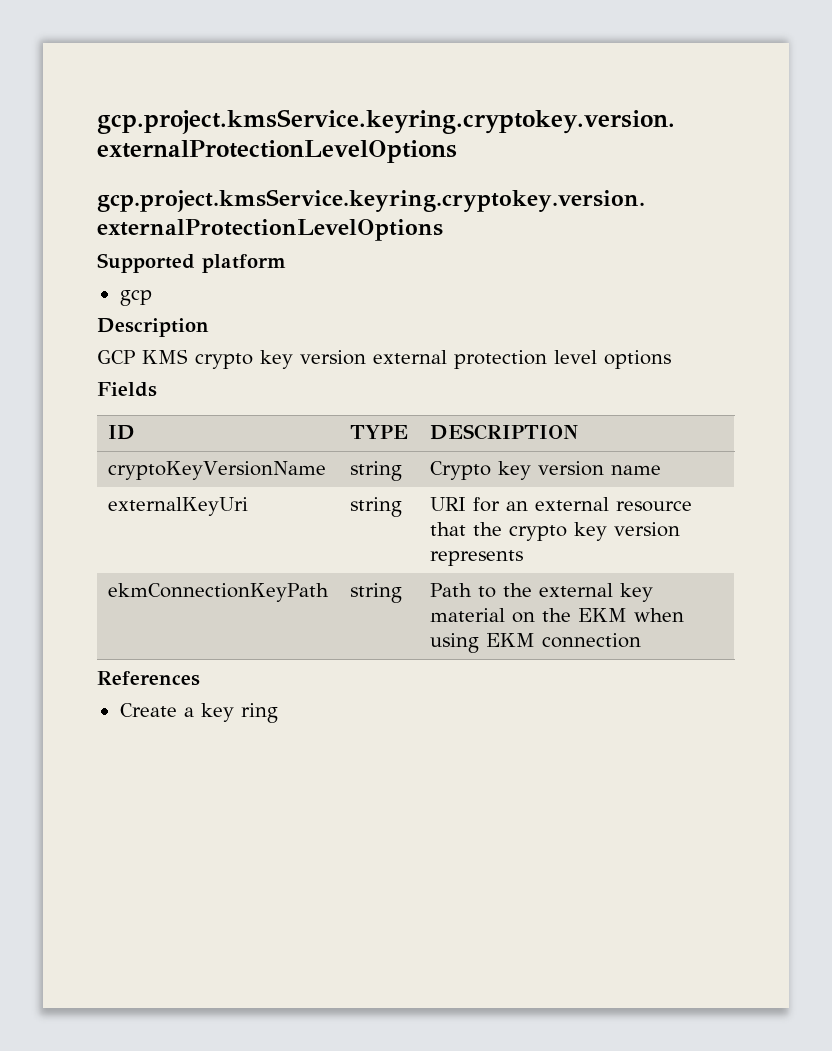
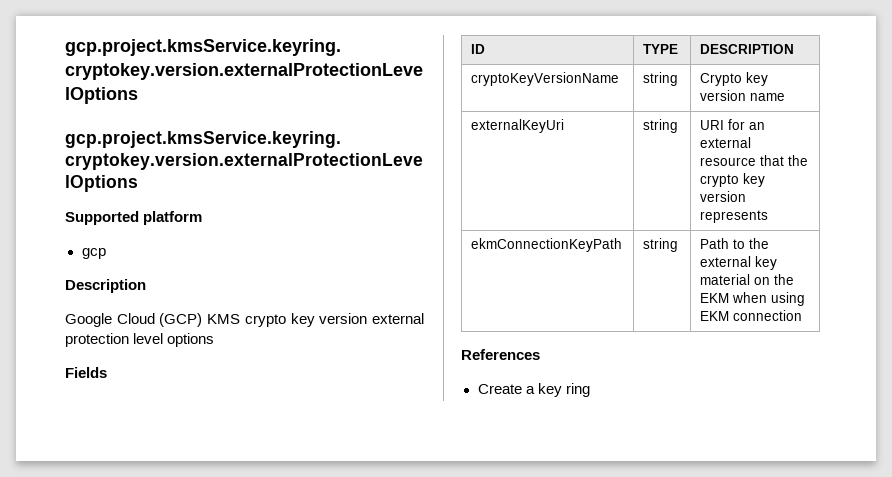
[97,350,135,364] GCP -> [65,313,203,327] Google Cloud (GCP)

